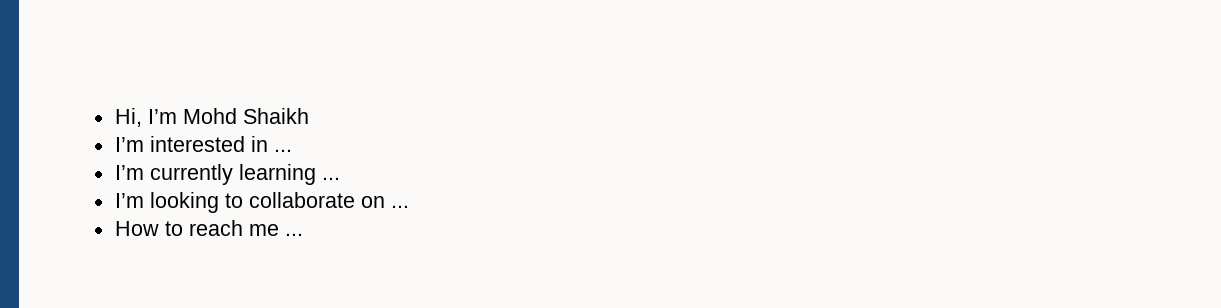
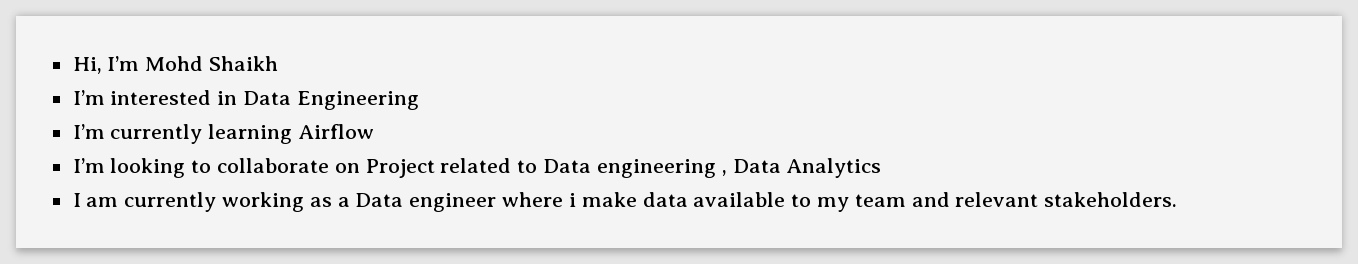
[273,149,292,152] ... -> [243,91,419,110] Data Engineering
[321,177,340,180] ... -> [298,124,375,139] Airflow
[390,205,409,208] [114,220,303,236] ... // How to reach me ... -> [365,158,882,178] [72,192,1178,212] Project related to Data engineering , Data Analytics // I am currently working as a Data engineer where i make data available to my team and relevant stakeholders.

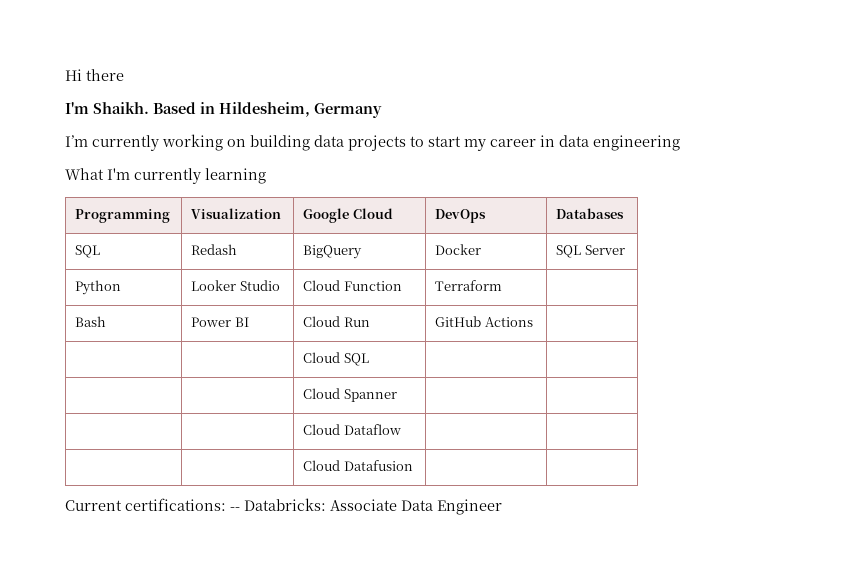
[72,56,279,74] [72,90,419,110] [72,124,375,144] [72,158,882,178] [72,192,1178,212] Hi, I’m Mohd Shaikh // I’m interested in Data Engineering // I’m currently learning Airflow // I’m looking to collaborate on Project related to Data engineering , Data Analytics // I am currently working as a Data engineer where i make data available to my team and relevant stakeholders. -> [65,69,124,81] [65,102,382,118] [65,134,680,151] [65,168,266,184] [75,209,171,223] [191,208,282,219] [303,208,393,223] [435,209,487,223] [556,208,625,219] [75,245,101,258] [191,244,238,255] [303,245,363,259] [435,244,482,255] [556,245,625,258] [75,280,122,295] [191,280,280,291] [303,280,402,291] [435,280,503,291] [75,316,107,327] [191,317,249,327] [303,316,370,327] [435,316,533,327] [303,352,369,366] [303,388,397,402] [303,424,401,435] [303,460,413,471] [65,498,502,515] Hi there // I'm Shaikh. Based in Hildesheim, Germany // I’m currently working on building data projects to start my career in data engineering // What I'm currently learning // Programming | Visualization | Google Cloud | DevOps | Databases // SQL | Redash | BigQuery | Docker | SQL Server // Python | Looker Studio | Cloud Function | Terraform | // Bash | Power BI | Cloud Run | GitHub Actions | // | | Cloud SQL | | // | | Cloud Spanner | | // | | Cloud Dataflow | | // | | Cloud Datafusion | | // Current certifications: -- Databricks: Associate Data Engineer

